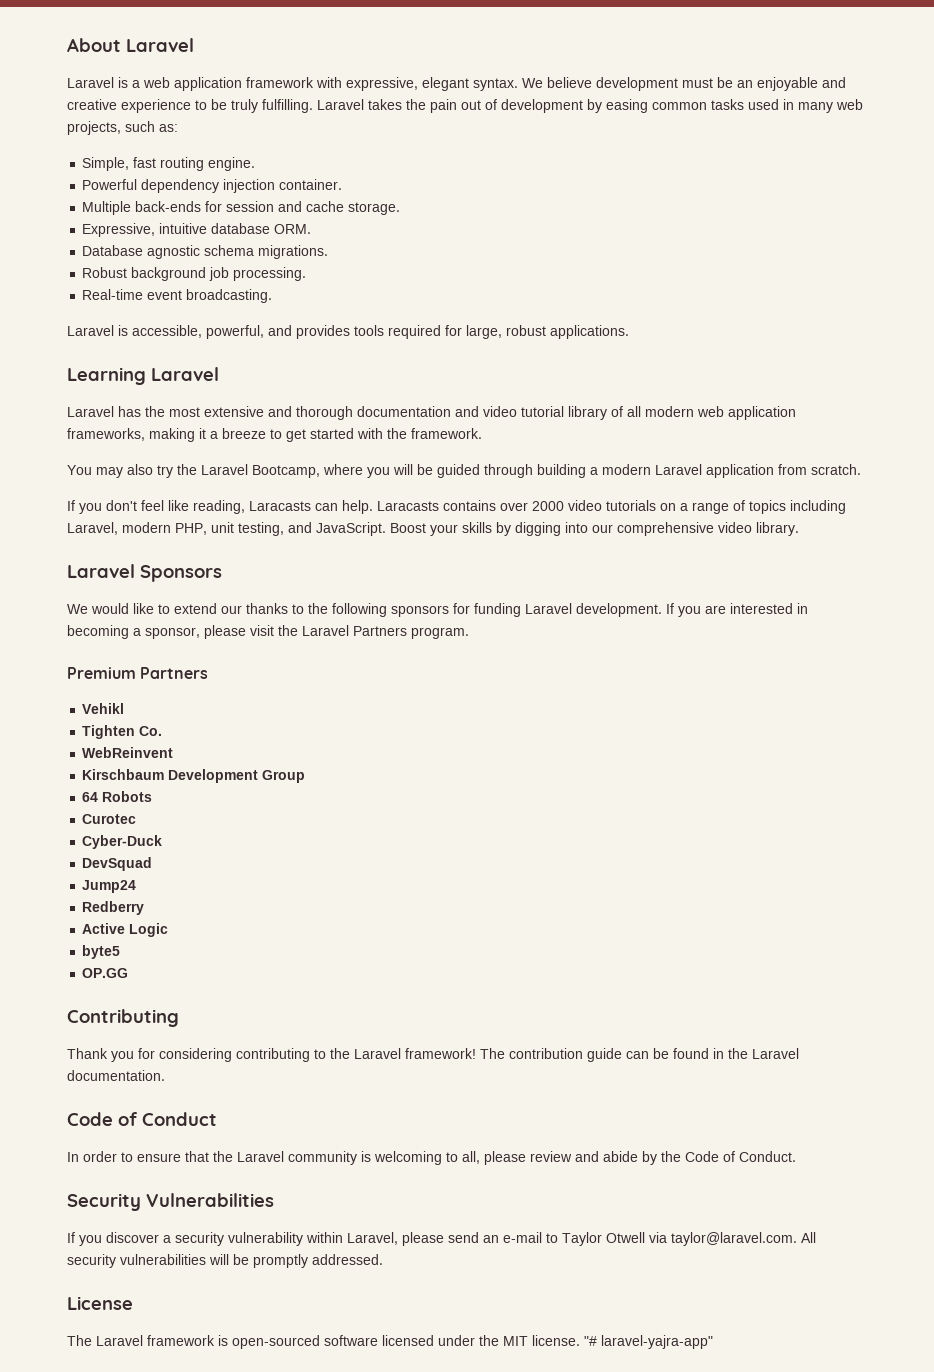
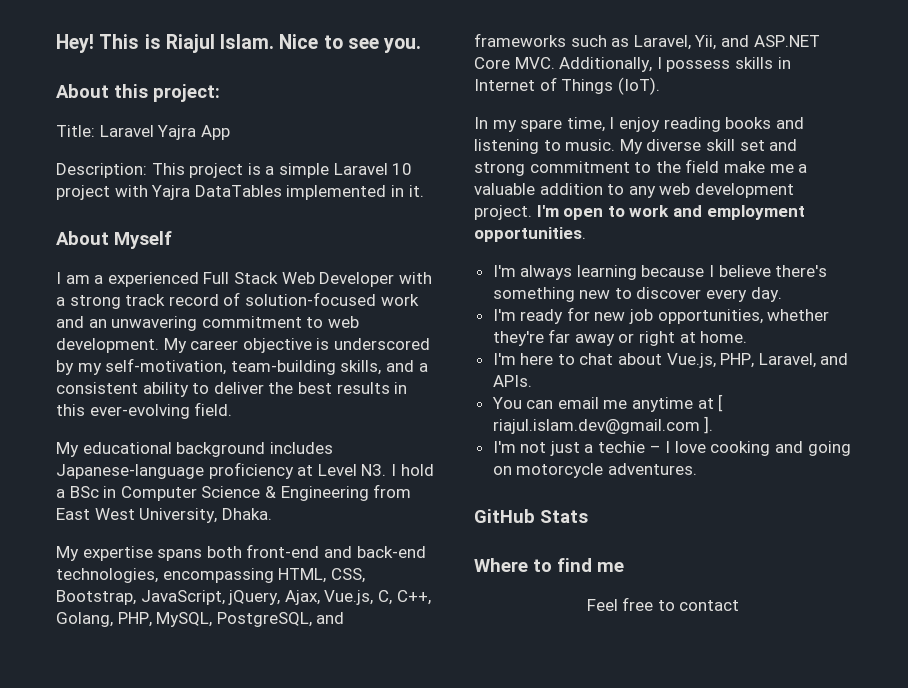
[67,38,194,52] [67,77,846,91] [67,99,863,113] [67,121,178,135] [82,157,256,171] [82,179,343,193] [82,201,401,215] [82,223,312,237] [82,245,329,259] [82,267,307,281] [82,289,273,303] [67,325,629,339] [67,367,219,385] [67,406,796,420] [67,428,482,442] [67,464,861,478] [67,500,846,514] [67,522,799,536] [67,564,222,582] [67,603,808,617] [67,625,469,639] [67,667,209,679] [82,703,125,714] [82,725,163,739] [82,747,174,758] [82,769,306,783] [82,791,153,802] [82,814,137,824] [82,835,163,849] [82,857,153,871] [82,880,137,893] [82,901,145,915] [82,923,169,937] [82,945,121,959] [82,968,129,978] [67,1009,179,1027] [67,1048,799,1062] [67,1070,165,1081] [67,1112,217,1126] [67,1151,796,1165] [67,1193,274,1211] [67,1232,816,1246] [67,1254,383,1268] [67,1296,133,1310] [67,1335,713,1349] About Laravel // Laravel is a web application framework with expressive, elegant syntax. We believe development must be an enjoyable and creative experience to be truly fulfilling. Laravel takes the pain out of development by easing common tasks used in many web projects, such as: // Simple, fast routing engine. // Powerful dependency injection container. // Multiple back-ends for session and cache storage. // Expressive, intuitive database ORM. // Database agnostic schema migrations. // Robust background job processing. // Real-time event broadcasting. // Laravel is accessible, powerful, and provides tools required for large, robust applications. // Learning Laravel // Laravel has the most extensive and thorough documentation and video tutorial library of all modern web application frameworks, making it a breeze to get started with the framework. // You may also try the Laravel Bootcamp, where you will be guided through building a modern Laravel application from scratch. // If you don't feel like reading, Laracasts can help. Laracasts contains over 2000 video tutorials on a range of topics including Laravel, modern PHP, unit testing, and JavaScript. Boost your skills by digging into our comprehensive video library. // Laravel Sponsors // We would like to extend our thanks to the following sponsors for funding Laravel development. If you are interested in becoming a sponsor, please visit the Laravel Partners program. // Premium Partners // Vehikl // Tighten Co. // WebReinvent // Kirschbaum Development Group // 64 Robots // Curotec // Cyber-Duck // DevSquad // Jump24 // Redberry // Active Logic // byte5 // OP.GG // Contributing // Thank you for considering contributing to the Laravel framework! The contribution guide can be found in the Laravel documentation. // Code of Conduct // In order to ensure that the Laravel community is welcoming to all, please review and abide by the Code of Conduct. // Security Vulnerabilities // If you discover a security vulnerability within Laravel, please send an e-mail to Taylor Otwell via taylor@laravel.com. All security vulnerabilities will be promptly addressed. // License // The Laravel framework is open-sourced software licensed under the MIT license. "# laravel-yajra-app" -> [56,34,422,53] [56,84,220,102] [56,125,230,140] [56,163,413,178] [56,185,424,200] [56,231,172,249] [56,272,432,287] [56,292,419,309] [56,316,359,331] [56,338,430,353] [56,358,428,375] [56,382,408,397] [56,402,233,419] [56,442,333,457] [56,462,434,479] [56,484,412,501] [56,508,272,523] [56,544,426,561] [56,568,365,583] [56,590,431,605] [56,612,345,627] [474,33,820,50] [474,57,791,72] [474,77,660,95] [474,117,804,132] [474,139,798,154] [474,159,808,176] [474,183,794,198] [474,205,805,220] [474,227,586,242] [492,265,828,280] [492,287,782,302] [492,307,830,324] [492,329,748,346] [492,353,849,368] [492,375,532,387] [491,394,724,412] [492,416,714,434] [492,441,851,456] [492,463,697,478] [474,509,588,523] [474,558,624,572] [586,597,740,611] Hey! This is Riajul Islam. Nice to see you. // About this project: // Title: Laravel Yajra App // Description: This project is a simple Laravel 10 project with Yajra DataTables implemented in it. // About Myself // I am a experienced Full Stack Web Developer with a strong track record of solution-focused work and an unwavering commitment to web development. My career objective is underscored by my self-motivation, team-building skills, and a consistent ability to deliver the best results in this ever-evolving field. // My educational background includes Japanese-language proficiency at Level N3. I hold a BSc in Computer Science & Engineering from East West University, Dhaka. // My expertise spans both front-end and back-end technologies, encompassing HTML, CSS, Bootstrap, JavaScript, jQuery, Ajax, Vue.js, C, C++, Golang, PHP, MySQL, PostgreSQL, and frameworks such as Laravel, Yii, and ASP.NET Core MVC. Additionally, I possess skills in Internet of Things (IoT). // In my spare time, I enjoy reading books and listening to music. My diverse skill set and strong commitment to the field make me a valuable addition to any web development project. I'm open to work and employment opportunities. // I'm always learning because I believe there's something new to discover every day. // I'm ready for new job opportunities, whether they're far away or right at home. // I'm here to chat about Vue.js, PHP, Laravel, and APIs. // You can email me anytime at [ riajul.islam.dev@gmail.com ]. // I'm not just a techie – I love cooking and going on motorcycle adventures. // GitHub Stats // Where to find me // Feel free to contact

